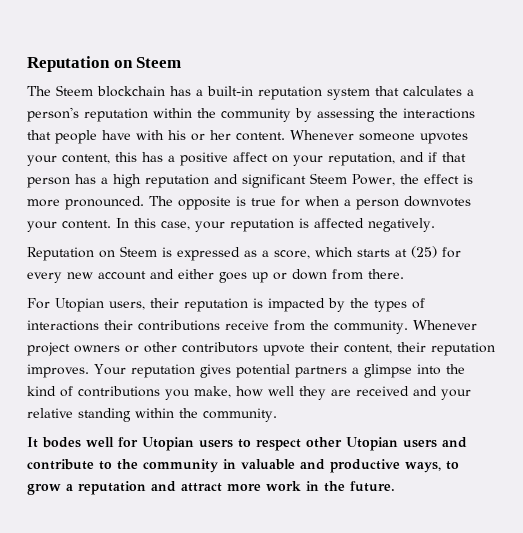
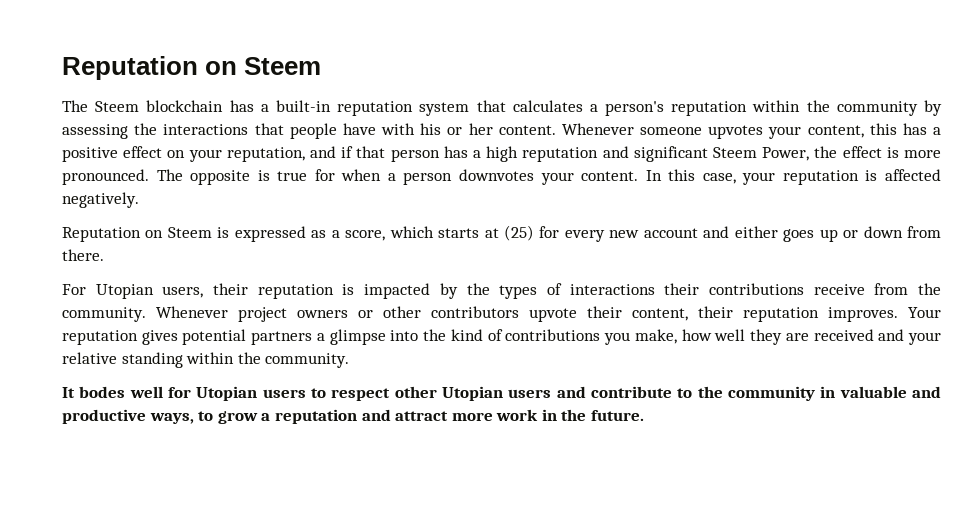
[233,152,268,162] affect -> [123,146,163,158] effect

